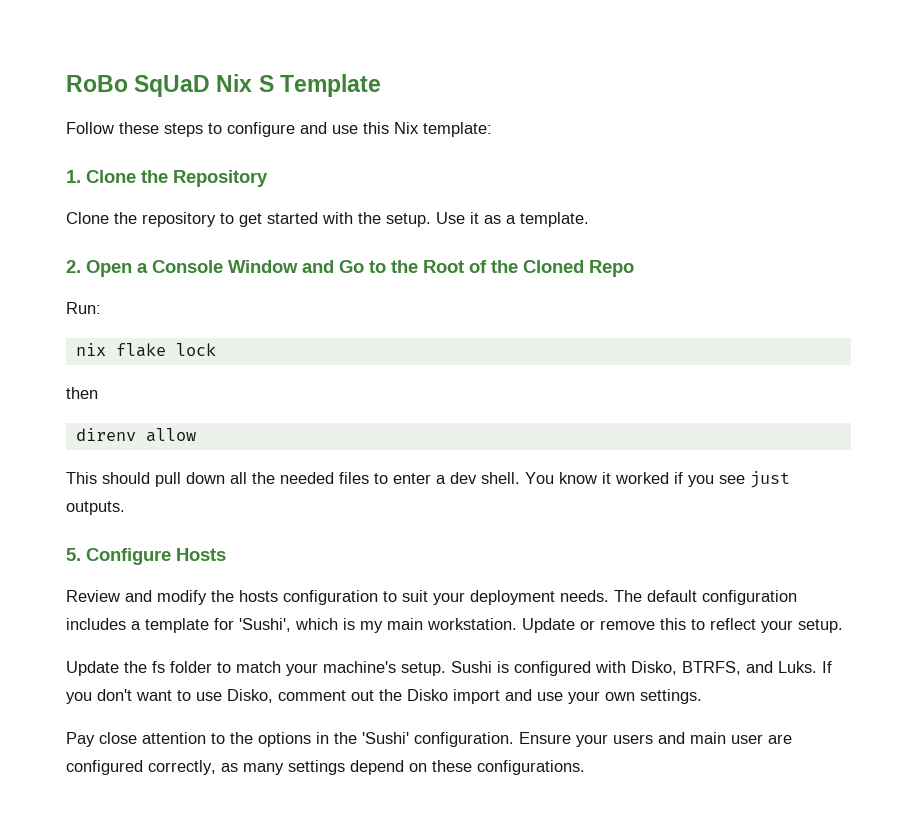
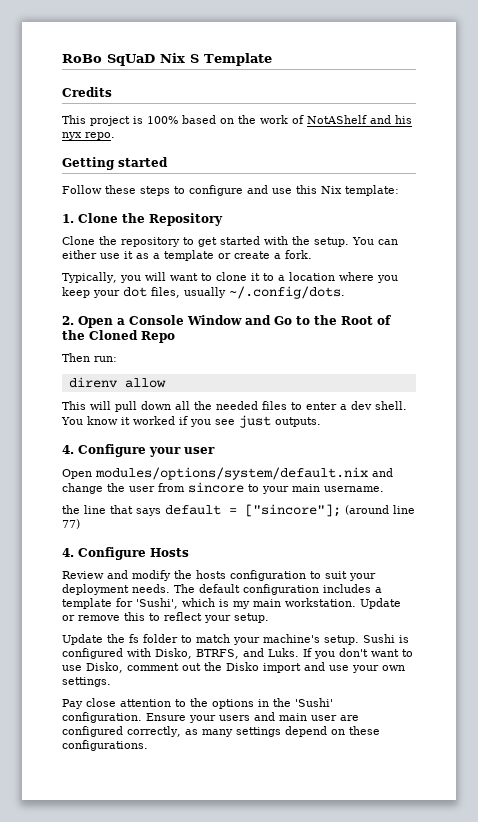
(381, 85) none -> [62,87,112,97] [62,115,412,126] [62,132,115,140] [62,157,168,170] // Credits // This project is 100% based on the work of NotAShelf and his nyx repo. // Getting started
[436,212,589,227] Use it as a template. -> [352,237,398,245] [62,250,312,261] [62,272,398,283] [62,286,345,299] You can either use it as a template or create a fork. // Typically, you will want to clone it to a location where you keep your dot files, usually ~/.config/dots.
[66,302,101,314] [75,343,216,357] [66,387,98,399] Run: // nix flake lock // then -> [62,353,117,362] Then run:
[102,472,150,484] should -> [90,401,111,410] will
[66,548,81,561] 5. -> [62,444,215,457] [62,467,393,480] [62,482,384,494] [62,504,415,517] [62,519,80,529] [62,548,74,557] 4. Configure your user // Open modules/options/system/default.nix and change the user from sincore to your main username. // the line that says default = ["sincore"]; (around line 77) // 4.

